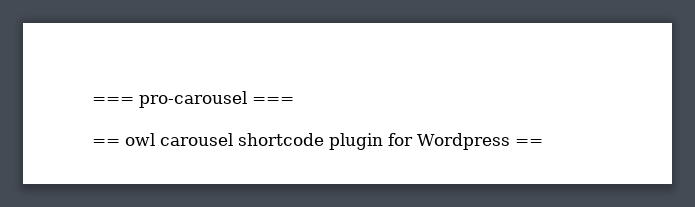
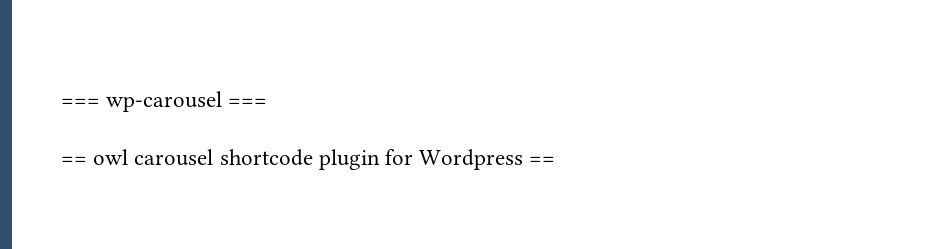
[92,91,247,108] === pro-carousel -> [61,91,223,112] === wp-carousel

